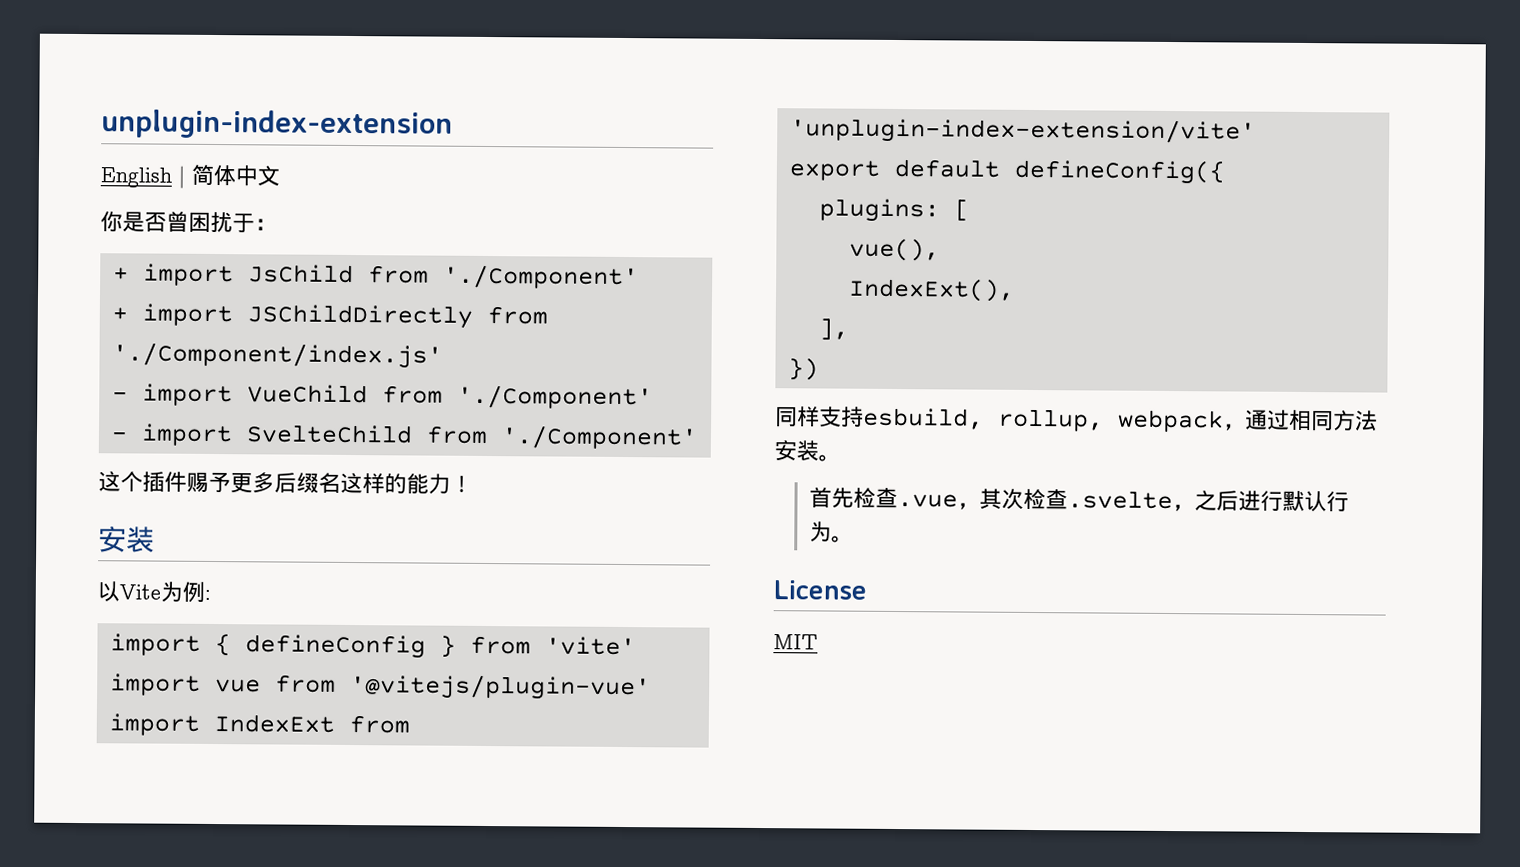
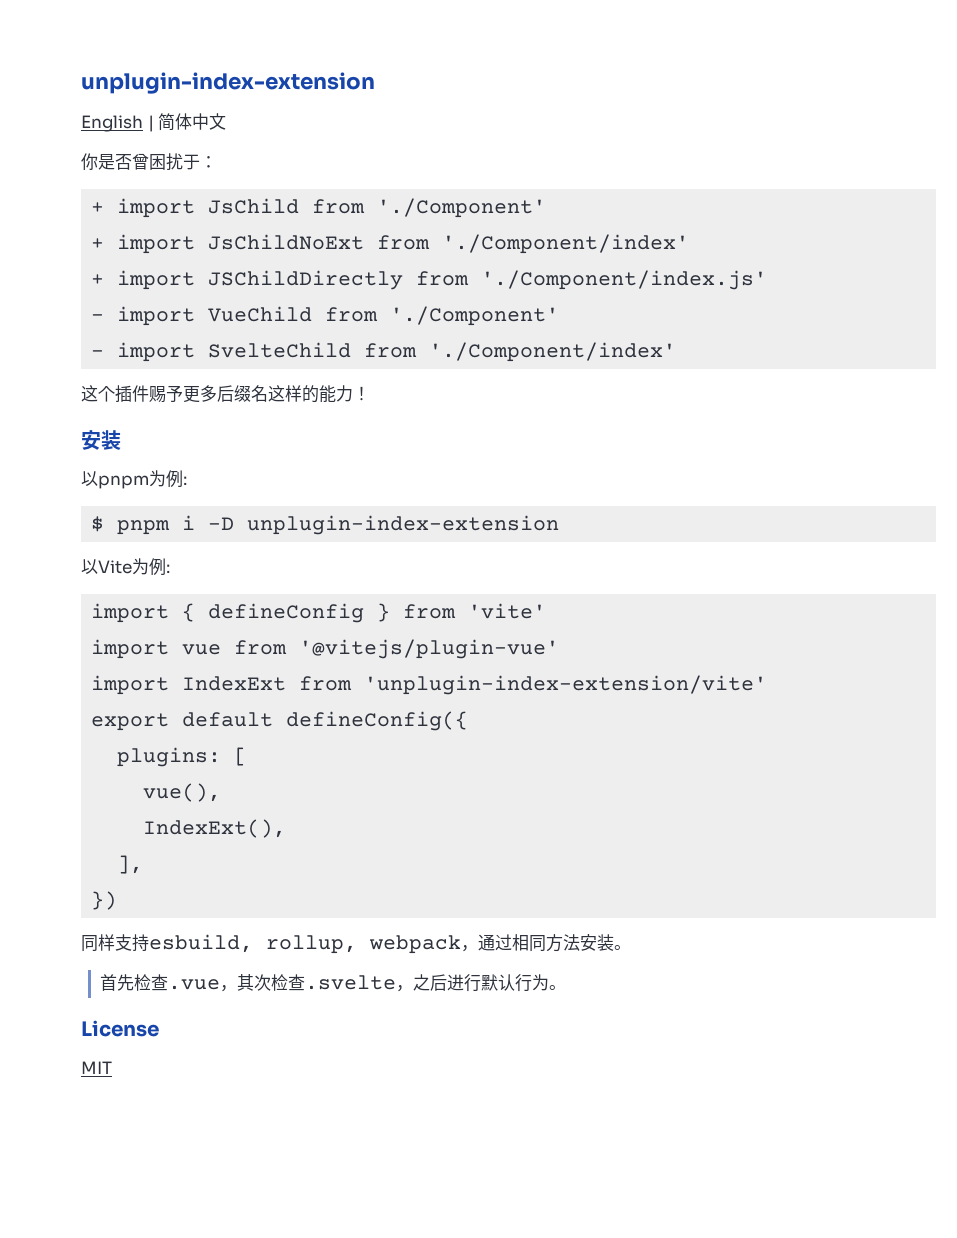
(639, 277) none -> [91,234,690,254] // + import JsChildNoExt from './Component/index'
[500,425,698,450] './Component' -> [429,342,677,362] './Component/index'
(155, 539) none -> [81,470,187,489] [91,515,560,535] // 以pnpm为例: // $ pnpm i -D unplugin-index-extension

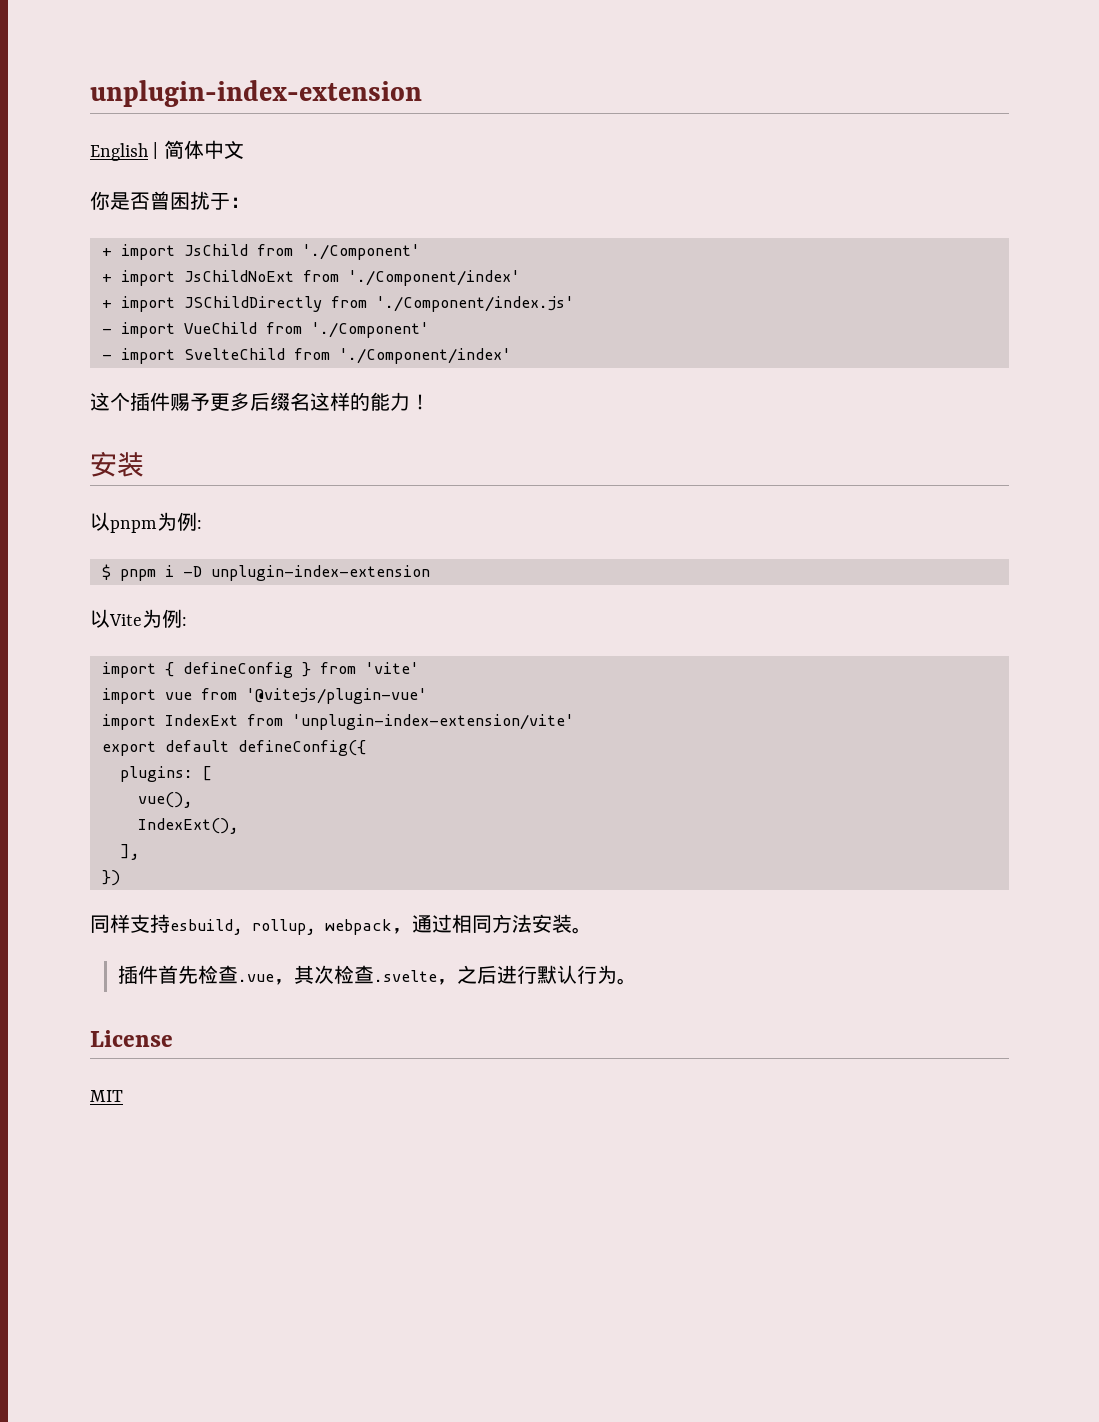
(631, 947) none -> [117,965,158,984] 插件

